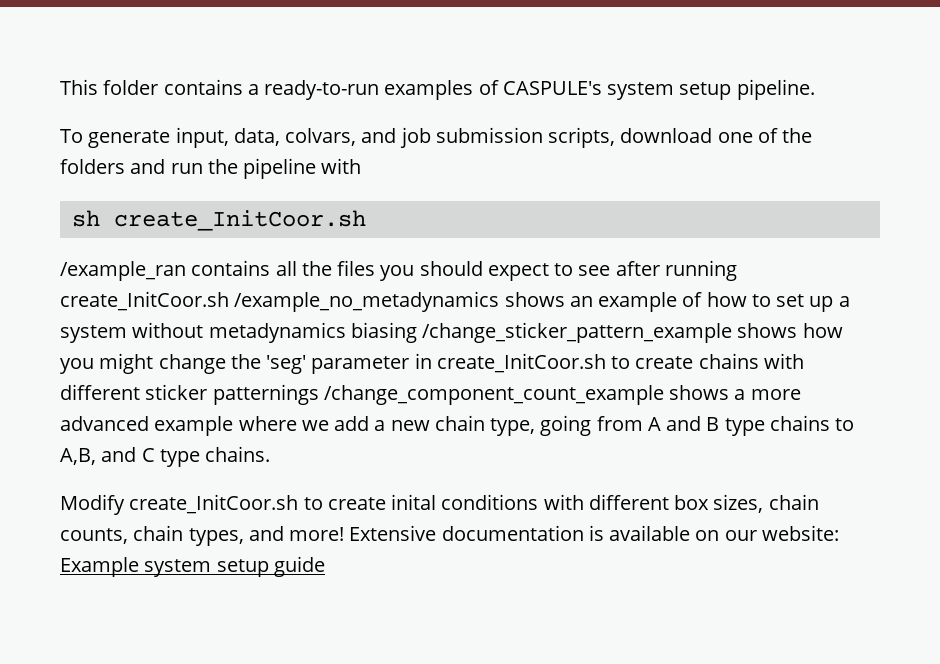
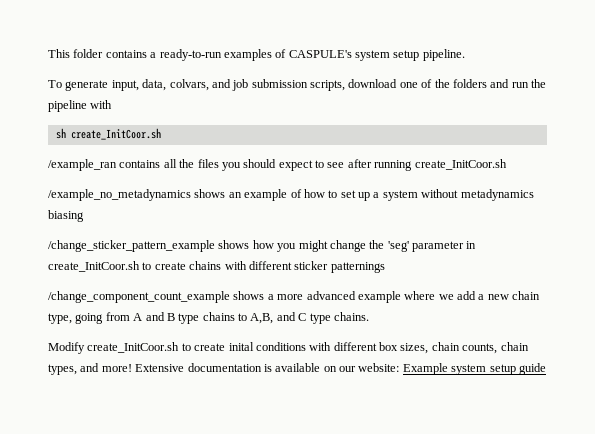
(229, 301) none -> (507, 164) //
(417, 332) none -> (84, 216) //
(319, 394) none -> (385, 267) //

